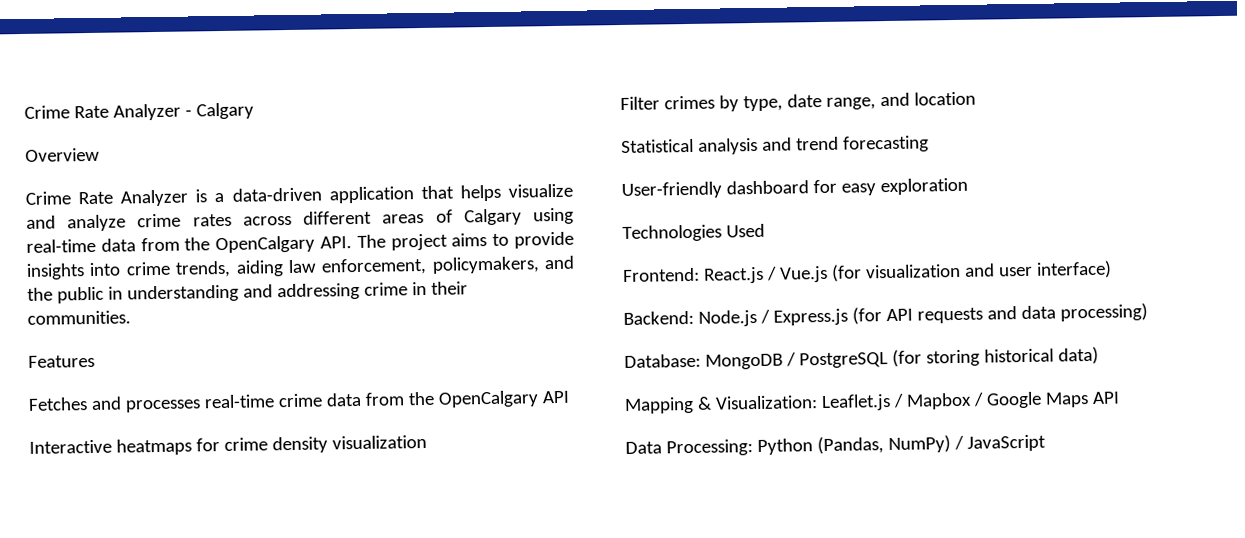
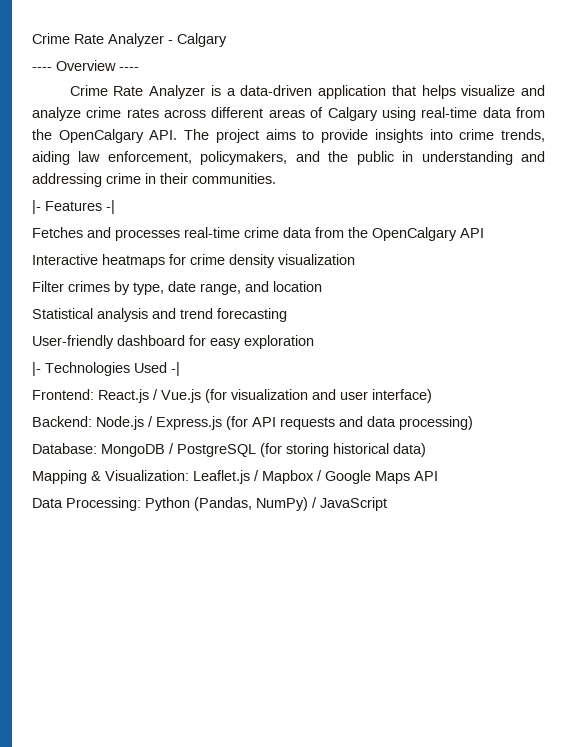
(254, 111) none -> [32,67,52,71] ----
(100, 154) none -> [119,67,139,71] ----
(131, 317) none -> [32,200,41,214] |-
(95, 361) none -> [106,200,115,214] -|
(968, 186) none -> [32,362,41,376] |-
(765, 230) none -> [171,362,180,376] -|

